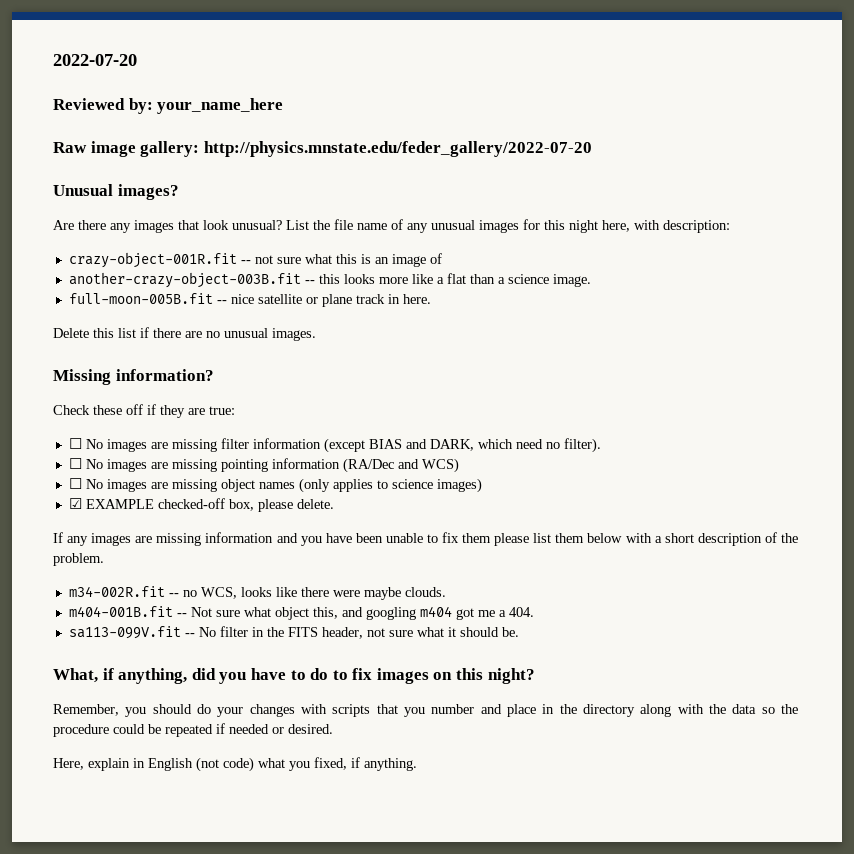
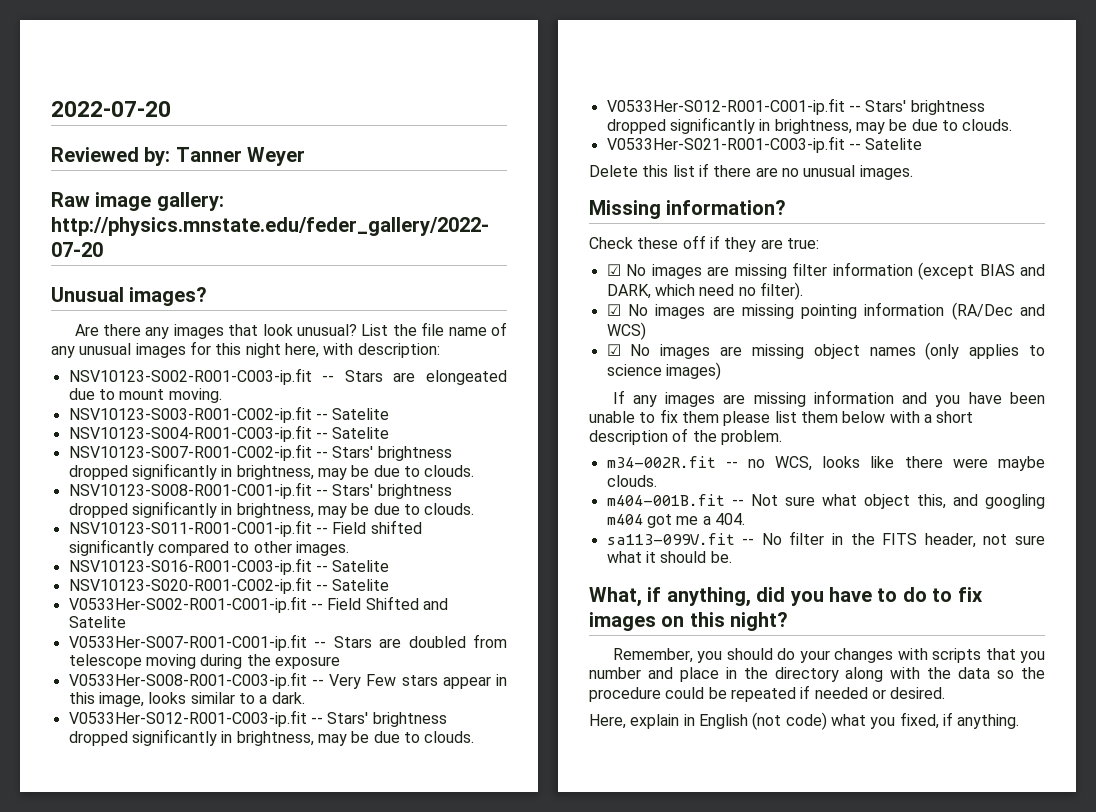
[157,98,284,114] your_name_here -> [175,147,306,166] Tanner Weyer
[68,252,442,268] [68,272,591,288] [68,293,431,307] crazy-object-001R.fit -- not sure what this is an image of // another-crazy-object-003B.fit -- this looks more like a flat than a science image. // full-moon-005B.fit -- nice satellite or plane track in here. -> [68,368,508,385] [68,388,222,403] [68,406,390,423] [68,425,390,442] [68,444,452,461] [68,463,475,480] [68,482,452,499] [68,501,475,518] [68,520,422,537] [68,539,349,556] [68,558,390,575] [68,577,390,594] [68,596,448,613] [68,616,126,628] [68,634,508,651] [68,654,340,669] [68,672,508,689] [68,692,305,707] [68,710,447,727] [68,729,475,746] [606,98,985,115] [606,117,1013,134] [606,136,923,153] NSV10123-S002-R001-C003-ip.fit -- Stars are elongeated due to mount moving. // NSV10123-S003-R001-C002-ip.fit -- Satelite // NSV10123-S004-R001-C003-ip.fit -- Satelite // NSV10123-S007-R001-C002-ip.fit -- Stars' brightness dropped significantly in brightness, may be due to clouds. // NSV10123-S008-R001-C001-ip.fit -- Stars' brightness dropped significantly in brightness, may be due to clouds. // NSV10123-S011-R001-C001-ip.fit -- Field shifted significantly compared to other images. // NSV10123-S016-R001-C003-ip.fit -- Satelite // NSV10123-S020-R001-C002-ip.fit -- Satelite // V0533Her-S002-R001-C001-ip.fit -- Field Shifted and Satelite // V0533Her-S007-R001-C001-ip.fit -- Stars are doubled from telescope moving during the exposure // V0533Her-S008-R001-C003-ip.fit -- Very Few stars appear in this image, looks similar to a dark. // V0533Her-S012-R001-C003-ip.fit -- Stars' brightness dropped significantly in brightness, may be due to clouds. // V0533Her-S012-R001-C001-ip.fit -- Stars' brightness dropped significantly in brightness, may be due to clouds. // V0533Her-S021-R001-C003-ip.fit -- Satelite
[68,438,82,449] ☐ -> [606,264,621,276] ☑
[68,458,82,469] ☐ -> [606,304,621,316] ☑
[68,478,82,489] ☐ -> [606,344,621,356] ☑
[68,498,334,512] // ☑ EXAMPLE checked-off box, please delete. -> (721, 371) none

